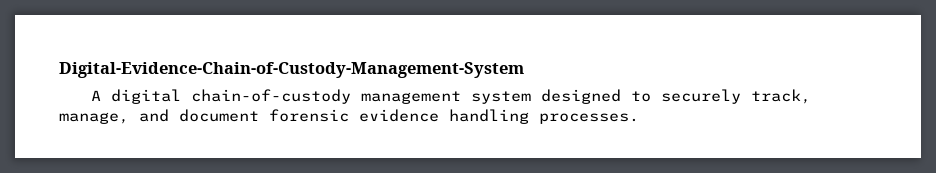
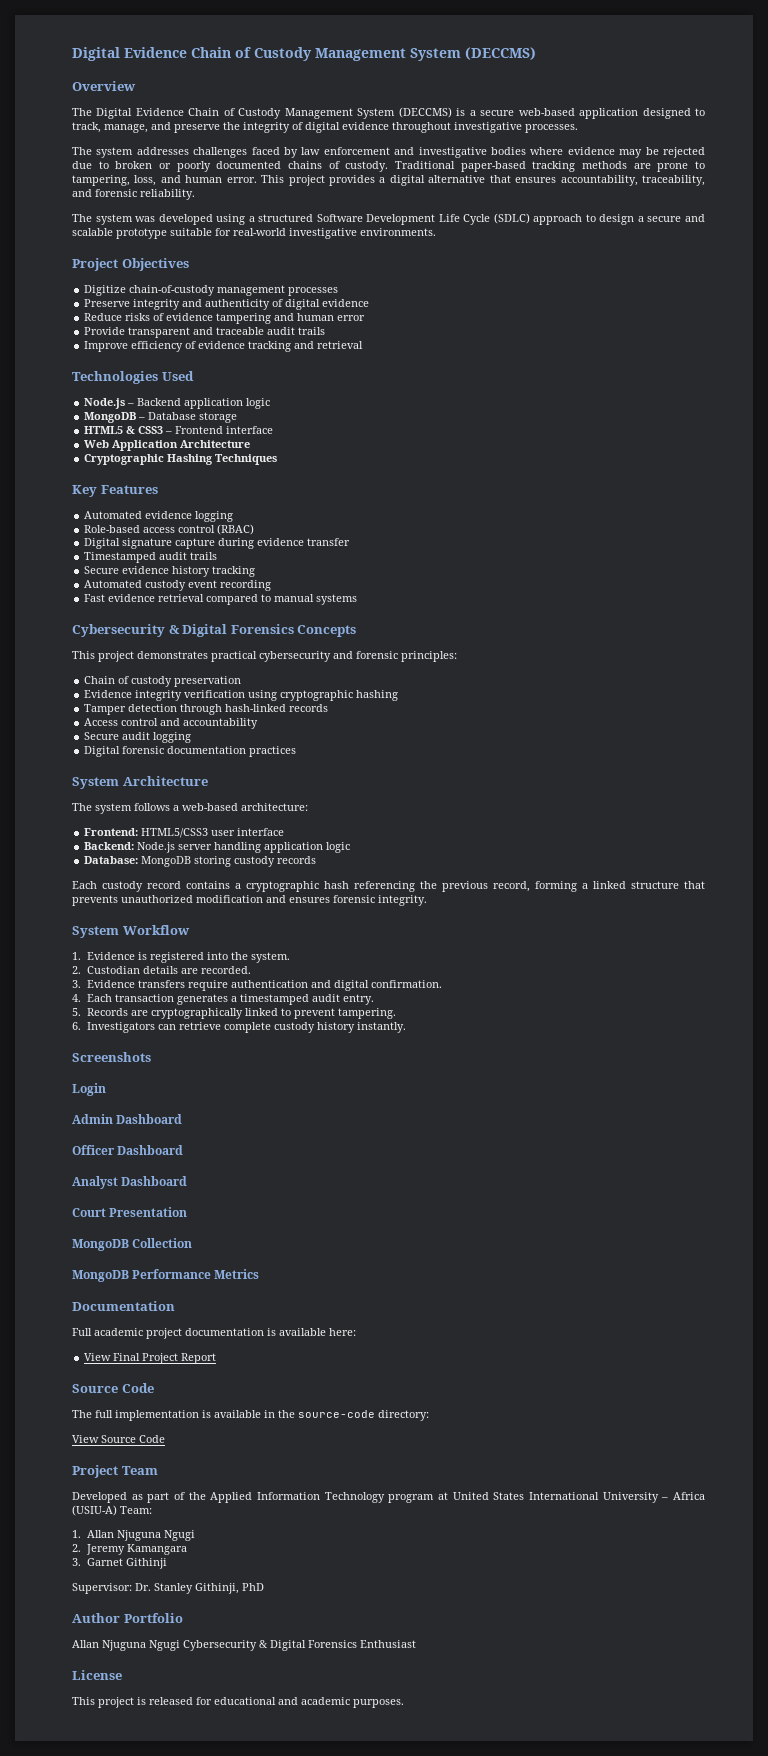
[59,62,524,78] [91,89,532,104] Digital-Evidence-Chain-of-Custody-Management-System // A digital chain-of-custody management system -> [72,47,536,61] [72,81,136,91] [72,107,639,119] Digital Evidence Chain of Custody Management System (DECCMS) // Overview // The Digital Evidence Chain of Custody Management System (DECCMS) is a secure web-based application
[661,89,742,104] securely -> (705, 112) none
[179,109,639,124] document forensic evidence handling processes. -> [174,122,578,133] [72,147,705,158] [72,161,705,172] [72,175,706,186] [72,189,195,200] [72,213,705,225] [72,228,436,239] [72,258,189,271] [84,285,339,296] [84,299,370,310] [84,313,366,324] [84,327,326,338] [84,341,364,352] [72,371,194,384] [84,398,271,409] [84,412,238,423] [84,426,274,434] [84,440,251,451] [84,454,278,465] [72,485,158,497] [84,511,234,522] [84,524,255,535] [84,538,351,549] [84,552,218,563] [84,566,256,577] [84,580,272,591] [84,594,358,605] [72,624,357,637] [72,651,457,662] [84,676,242,687] [84,690,399,701] [84,704,329,715] [84,718,259,729] [84,732,192,743] [84,746,297,757] [72,776,208,789] [72,803,308,814] [84,828,285,838] [84,842,351,853] [84,856,317,867] [72,881,705,892] [72,895,427,906] [72,925,190,938] [72,952,290,963] [72,966,251,974] [72,980,442,991] [72,994,374,1005] [72,1008,396,1019] [72,1022,406,1033] [72,1052,151,1062] [72,1083,106,1096] [72,1114,183,1124] [72,1145,184,1155] [72,1176,188,1189] [72,1207,188,1217] [72,1238,193,1251] [72,1269,260,1282] [72,1301,175,1311] [72,1328,356,1339] [84,1353,217,1364] [72,1383,154,1393] [72,1410,429,1421] [72,1435,165,1443] [72,1465,158,1478] [72,1492,705,1503] [72,1505,152,1516] [72,1530,195,1541] [72,1544,187,1555] [72,1558,167,1569] [72,1583,264,1594] [72,1613,183,1623] [72,1640,416,1651] [72,1670,122,1680] [72,1697,404,1708] preserve the integrity of digital evidence throughout investigative processes. // The system addresses challenges faced by law enforcement and investigative bodies where evidence may be rejected due to broken or poorly documented chains of custody. Traditional paper-based tracking methods are prone to tampering, loss, and human error. This project provides a digital alternative that ensures accountability, traceability, and forensic reliability. // The system was developed using a structured Software Development Life Cycle (SDLC) approach to design a secure and scalable prototype suitable for real-world investigative environments. // Project Objectives // Digitize chain-of-custody management processes // Preserve integrity and authenticity of digital evidence // Reduce risks of evidence tampering and human error // Provide transparent and traceable audit trails // Improve efficiency of evidence tracking and retrieval // Technologies Used // Node.js – Backend application logic // MongoDB – Database storage // HTML5 & CSS3 – Frontend interface // Web Application Architecture // Cryptographic Hashing Techniques // Key Features // Automated evidence logging // Role-based access control (RBAC) // Digital signature capture during evidence transfer // Timestamped audit trails // Secure evidence history tracking // Automated custody event recording // Fast evidence retrieval compared to manual systems // Cybersecurity & Digital Forensics Concepts // This project demonstrates practical cybersecurity and forensic principles: // Chain of custody preservation // Evidence integrity verification using cryptographic hashing // Tamper detection through hash-linked records // Access control and accountability // Secure audit logging // Digital forensic documentation practices // System Architecture // The system follows a web-based architecture: // Frontend: HTML5/CSS3 user interface // Backend: Node.js server handling application logic // Database: MongoDB storing custody records // Each custody record contains a cryptographic hash referencing the previous record, forming a linked structure that prevents unauthorized modification and ensures forensic integrity. // System Workflow // 1. Evidence is registered into the system. // 2. Custodian details are recorded. // 3. Evidence transfers require authentication and digital confirmation. // 4. Each transaction generates a timestamped audit entry. // 5. Records are cryptographically linked to prevent tampering. // 6. Investigators can retrieve complete custody history instantly. // Screenshots // Login // Admin Dashboard // Officer Dashboard // Analyst Dashboard // Court Presentation // MongoDB Collection // MongoDB Performance Metrics // Documentation // Full academic project documentation is available here: // View Final Project Report // Source Code // The full implementation is available in the source-code directory: // View Source Code // Project Team // Developed as part of the Applied Information Technology program at United States International University – Africa (USIU-A) Team: // 1. Allan Njuguna Ngugi // 2. Jeremy Kamangara // 3. Garnet Githinji // Supervisor: Dr. Stanley Githinji, PhD // Author Portfolio // Allan Njuguna Ngugi Cybersecurity & Digital Forensics Enthusiast // License // This project is released for educational and academic purposes.

